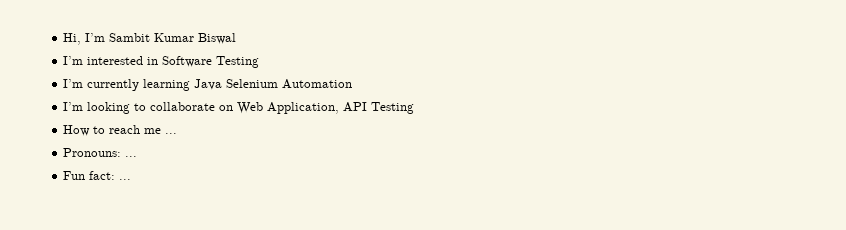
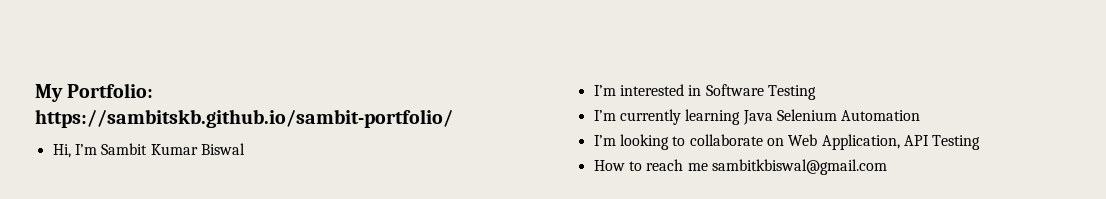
(63, 39) none -> [35,83,154,102] [35,109,453,128] My Portfolio: https://sambitskb.github.io/sambit-portfolio/ //
[165,133,178,134] [63,148,138,157] [63,171,132,180] ... // Pronouns: ... // Fun fact: ... -> [711,159,887,175] sambitkbiswal@gmail.com

